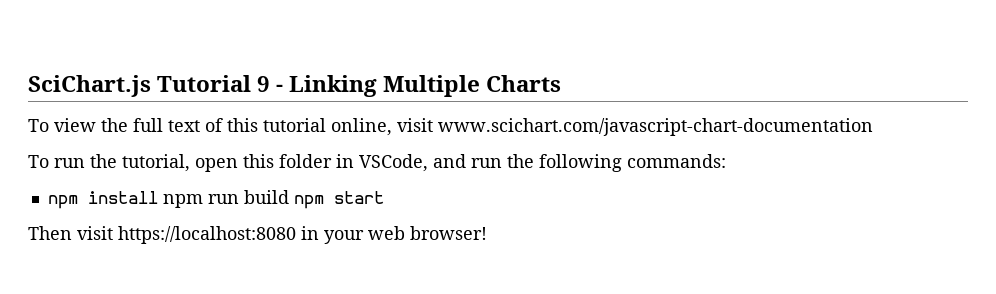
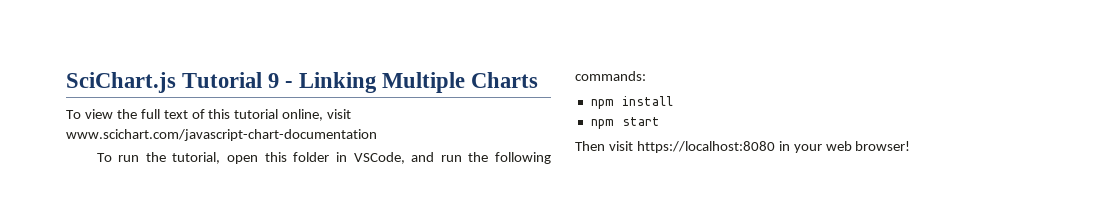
[162,190,289,208] npm run build -> (673, 101) //

